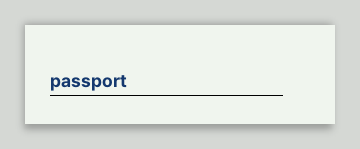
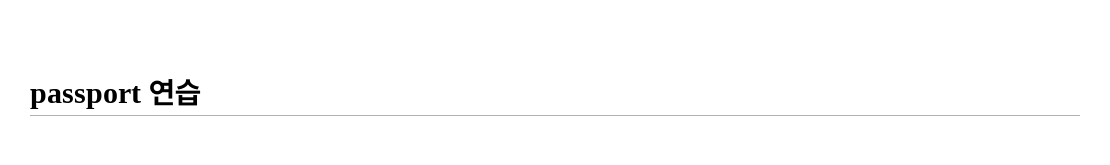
(127, 83) none -> [149,79,202,106] 연습

